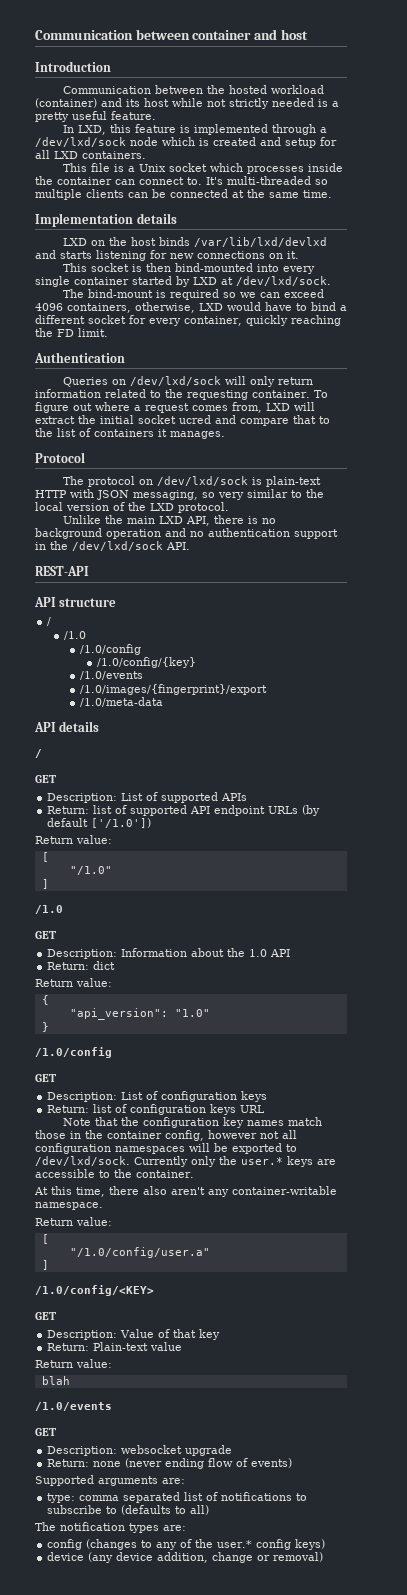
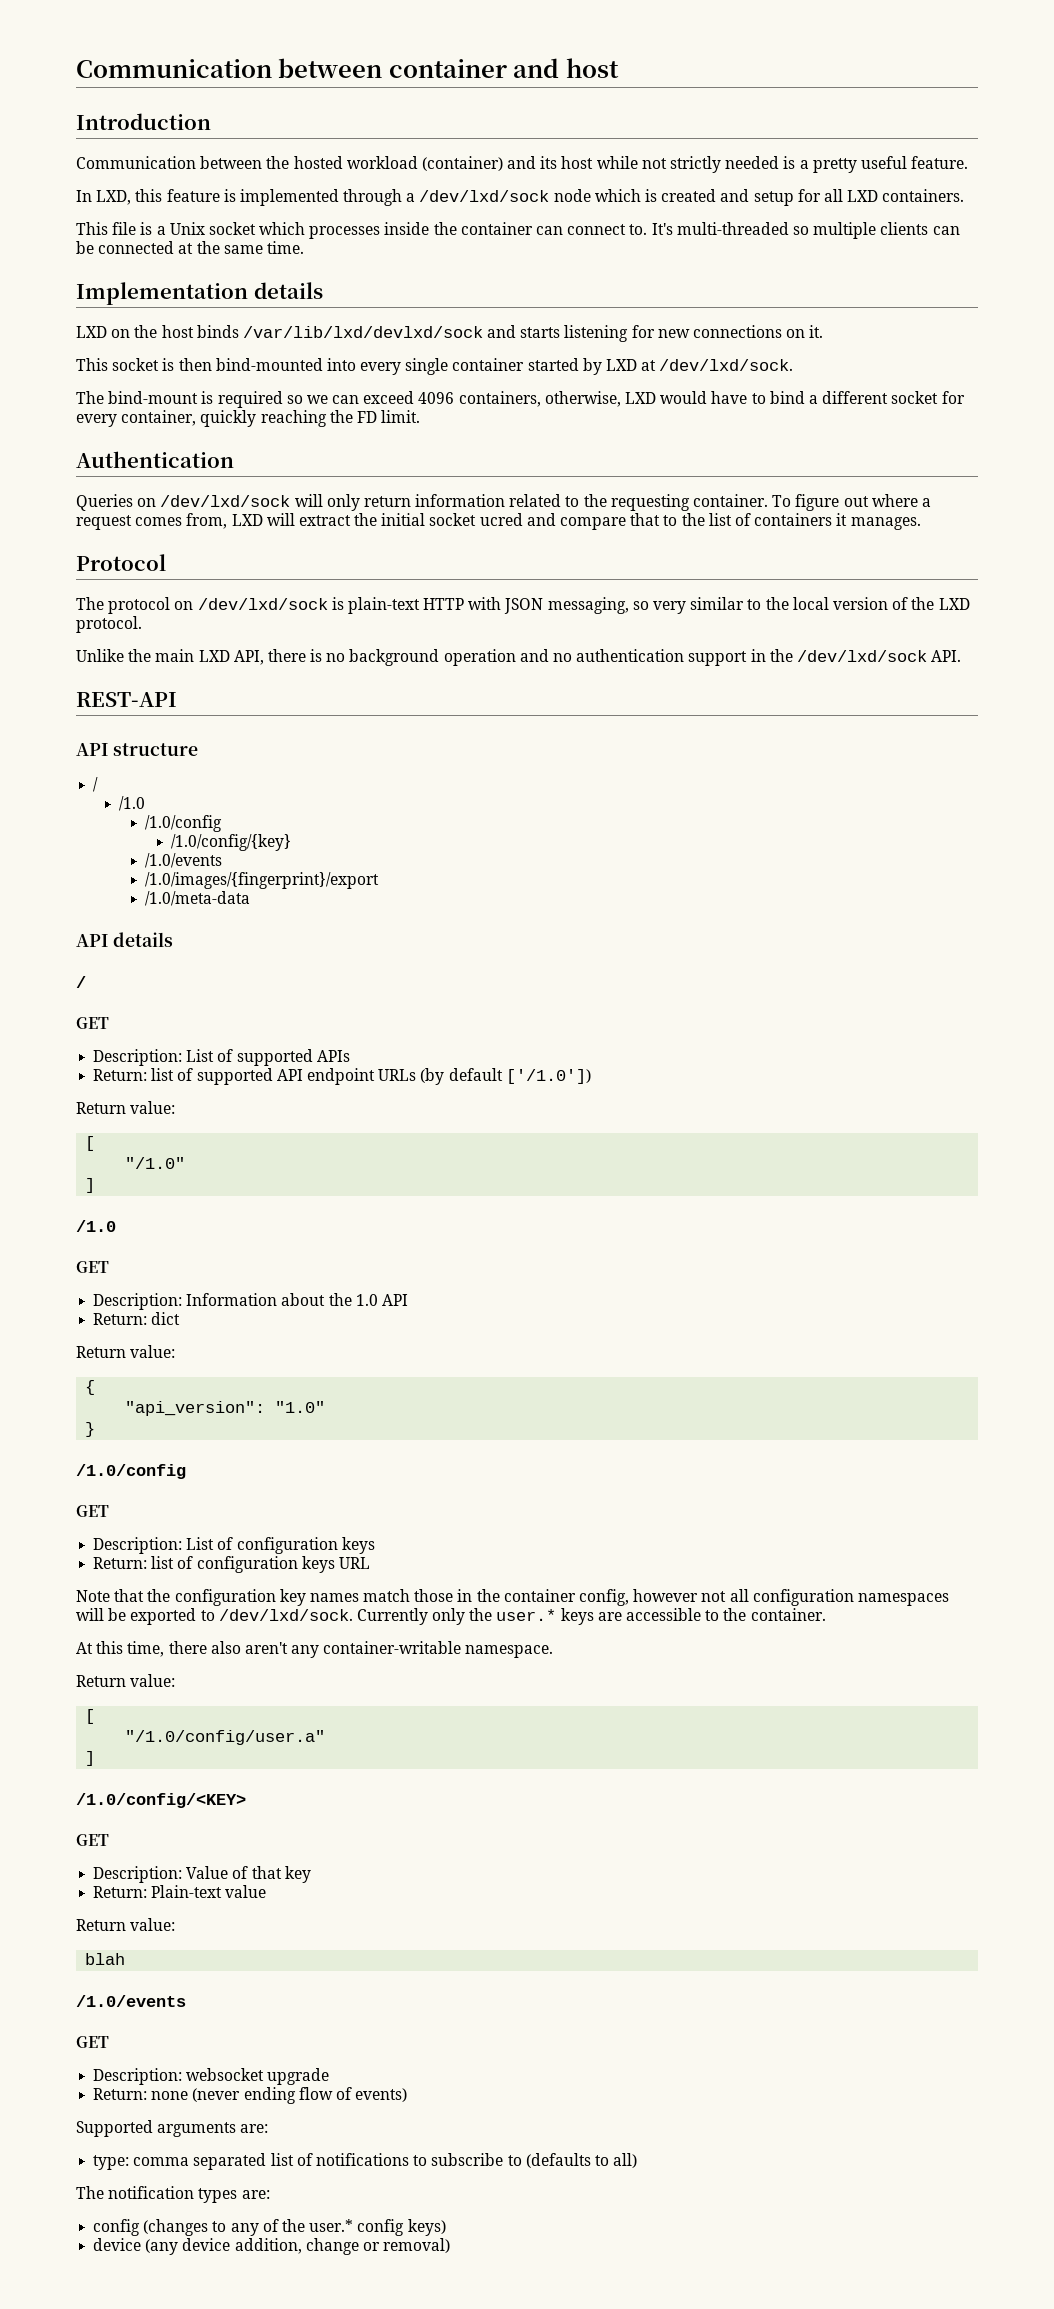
[194,237,328,247] /var/lib/lxd/devlxd -> [242,326,483,338] /var/lib/lxd/devlxd/sock

